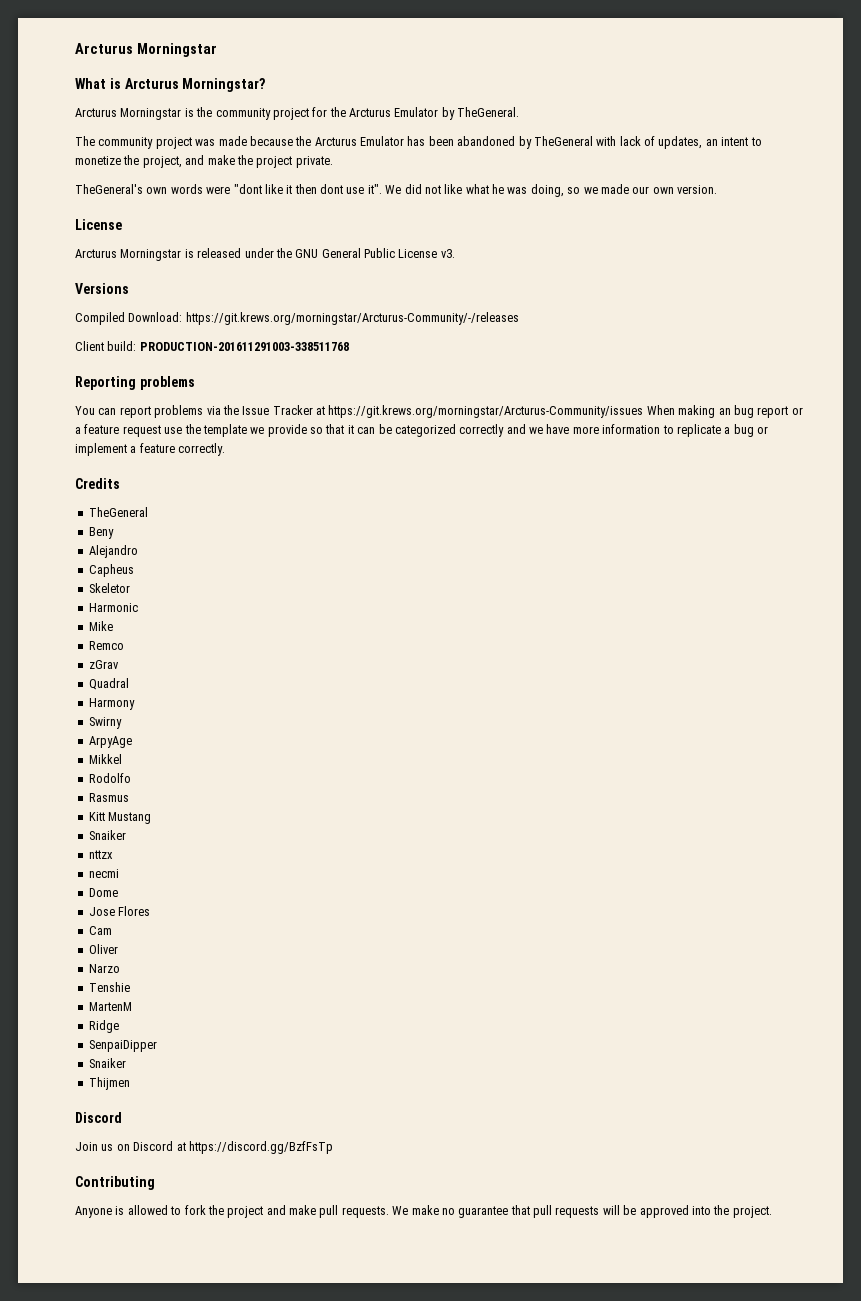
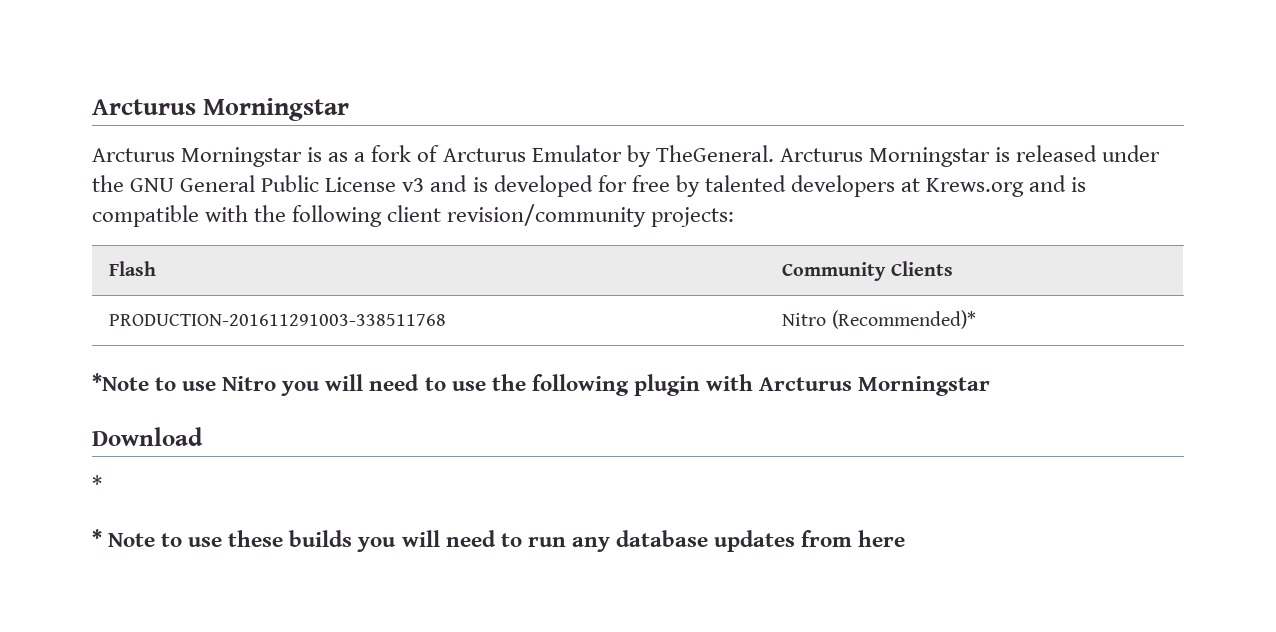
[75,43,217,57] [75,78,266,92] [75,107,346,120] Arcturus Morningstar // What is Arcturus Morningstar? // Arcturus Morningstar is the community project for the -> [92,98,350,121] [92,145,440,167] Arcturus Morningstar // Arcturus Morningstar is as a fork of
[75,136,762,149] [75,155,333,168] [75,184,717,197] [75,219,122,230] // The community project was made because the Arcturus Emulator has been abandoned by TheGeneral with lack of updates, an intent to monetize the project, and make the project private. // TheGeneral's own words were "dont like it then dont use it". We did not like what he was doing, so we made our own version. // License // -> (774, 153) none
[440,249,455,258] [75,283,129,294] [75,312,519,325] [75,341,349,351] [75,376,195,390] [75,405,803,418] [75,424,768,437] [75,443,226,456] [75,478,120,489] [88,507,148,517] [88,527,114,539] [88,545,138,558] [88,564,134,577] [88,583,130,593] [88,603,138,612] [88,621,113,631] [88,641,124,650] [88,660,119,669] [88,678,129,690] [88,698,135,710] [88,717,122,729] [88,736,132,748] [88,754,122,764] [88,773,131,783] [88,793,129,802] [88,812,152,824] [88,830,126,840] [88,850,113,859] [88,869,119,878] [88,888,118,897] [88,906,151,916] [88,926,112,935] [88,944,118,954] [88,964,120,973] [88,982,130,992] [88,1002,132,1011] [88,1020,119,1033] [88,1040,157,1052] [88,1058,126,1068] [88,1077,130,1090] [75,1112,122,1123] [75,1141,333,1154] [75,1176,155,1190] [75,1205,772,1218] v3. // Versions // Compiled Download: https://git.krews.org/morningstar/Arcturus-Community/-/releases // Client build: PRODUCTION-201611291003-338511768 // Reporting problems // You can report problems via the Issue Tracker at https://git.krews.org/morningstar/Arcturus-Community/issues When making an bug report or a feature request use the template we provide so that it can be categorized correctly and we have more information to replicate a bug or implement a feature correctly. // Credits // TheGeneral // Beny // Alejandro // Capheus // Skeletor // Harmonic // Mike // Remco // zGrav // Quadral // Harmony // Swirny // ArpyAge // Mikkel // Rodolfo // Rasmus // Kitt Mustang // Snaiker // nttzx // necmi // Dome // Jose Flores // Cam // Oliver // Narzo // Tenshie // MartenM // Ridge // SenpaiDipper // Snaiker // Thijmen // Discord // Join us on Discord at https://discord.gg/BzfFsTp // Contributing // Anyone is allowed to fork the project and make pull requests. We make no guarantee that pull requests will be approved into the project. -> [402,175,1087,197] [92,204,735,227] [109,261,157,276] [782,261,953,281] [109,314,447,326] [782,310,976,329] [92,373,991,396] [92,427,203,446] [92,475,102,493] [92,529,906,552] v3 and is developed for free by talented developers at Krews.org and is compatible with the following client revision/community projects: // Flash | Community Clients // PRODUCTION-201611291003-338511768 | Nitro (Recommended)* // *Note to use Nitro you will need to use the following plugin with Arcturus Morningstar // Download // * // * Note to use these builds you will need to run any database updates from here

